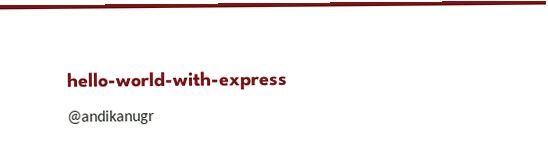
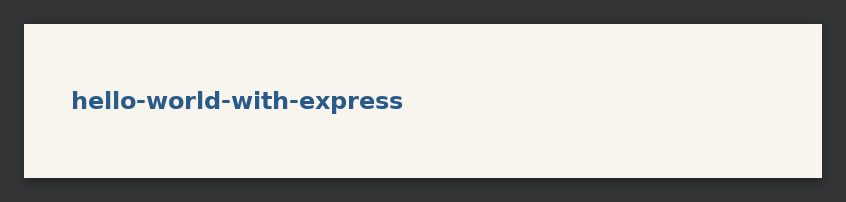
[67,110,155,125] // @andikanugr -> (403, 102) none

